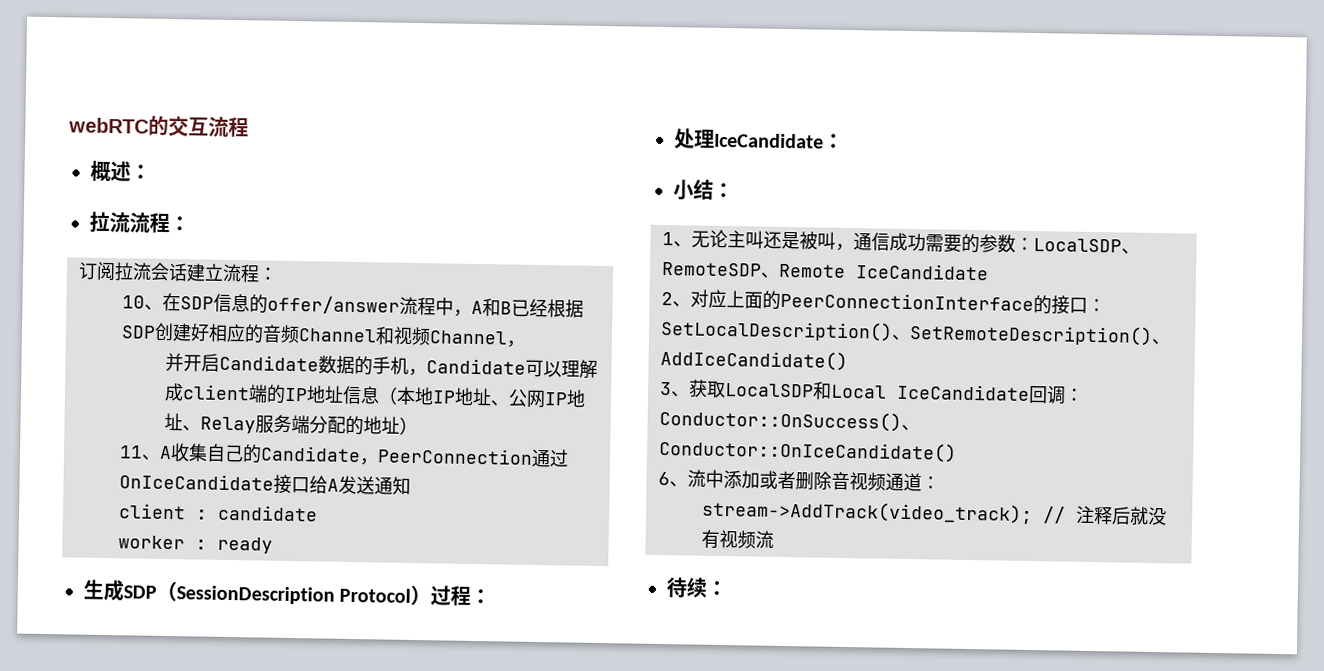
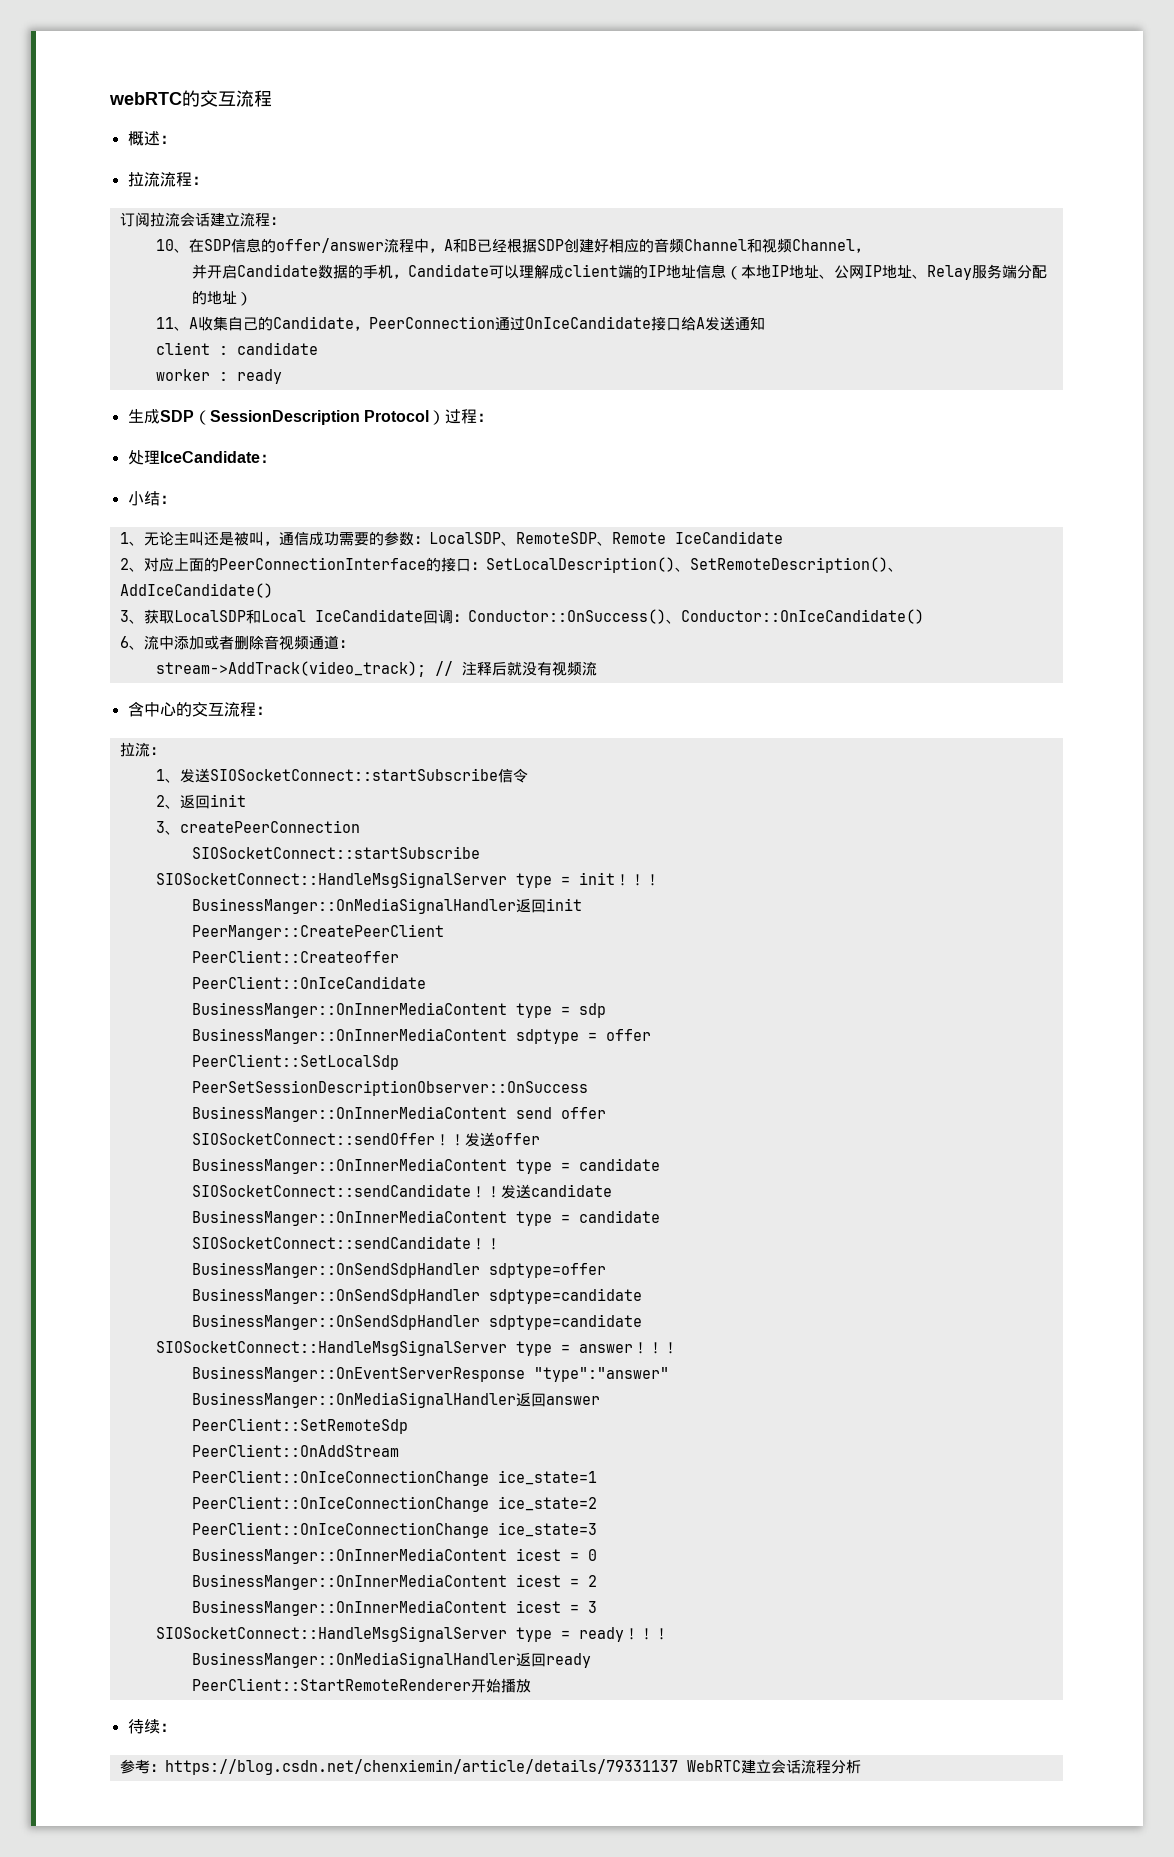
[666,577,728,598] 待续： -> [127,702,272,717] [119,742,165,757] [155,768,528,783] [155,794,246,809] [155,820,360,835] [191,846,480,859] [155,872,660,888] [191,898,582,914] [191,924,444,940] [191,950,399,963] [191,976,426,989] [191,1002,606,1018] [191,1028,651,1044] [191,1054,399,1070] [191,1080,588,1096] [191,1106,606,1122] [191,1132,540,1147] [191,1158,660,1174] [191,1184,612,1199] [191,1210,660,1226] [191,1236,501,1250] [191,1262,606,1278] [191,1288,642,1304] [191,1314,642,1330] [155,1340,678,1356] [191,1366,669,1382] [191,1392,600,1408] [191,1418,408,1434] [191,1444,399,1457] [191,1470,597,1486] [191,1496,597,1512] [191,1522,597,1538] [191,1548,597,1564] [191,1574,597,1590] [191,1600,597,1616] [155,1626,669,1642] [191,1652,591,1668] [191,1678,531,1693] [127,1719,176,1734] [119,1759,861,1775] 含中心的交互流程： // 拉流： // 1、发送SIOSocketConnect::startSubscribe信令 // 2、返回init // 3、createPeerConnection // SIOSocketConnect::startSubscribe // SIOSocketConnect::HandleMsgSignalServer type = init！！！ // BusinessManger::OnMediaSignalHandler返回init // PeerManger::CreatePeerClient // PeerClient::Createoffer // PeerClient::OnIceCandidate // BusinessManger::OnInnerMediaContent type = sdp // BusinessManger::OnInnerMediaContent sdptype = offer // PeerClient::SetLocalSdp // PeerSetSessionDescriptionObserver::OnSuccess // BusinessManger::OnInnerMediaContent send offer // SIOSocketConnect::sendOffer！！发送offer // BusinessManger::OnInnerMediaContent type = candidate // SIOSocketConnect::sendCandidate！！发送candidate // BusinessManger::OnInnerMediaContent type = candidate // SIOSocketConnect::sendCandidate！！ // BusinessManger::OnSendSdpHandler sdptype=offer // BusinessManger::OnSendSdpHandler sdptype=candidate // BusinessManger::OnSendSdpHandler sdptype=candidate // SIOSocketConnect::HandleMsgSignalServer type = answer！！！ // BusinessManger::OnEventServerResponse "type":"answer" // BusinessManger::OnMediaSignalHandler返回answer // PeerClient::SetRemoteSdp // PeerClient::OnAddStream // PeerClient::OnIceConnectionChange ice_state=1 // PeerClient::OnIceConnectionChange ice_state=2 // PeerClient::OnIceConnectionChange ice_state=3 // BusinessManger::OnInnerMediaContent icest = 0 // BusinessManger::OnInnerMediaContent icest = 2 // BusinessManger::OnInnerMediaContent icest = 3 // SIOSocketConnect::HandleMsgSignalServer type = ready！！！ // BusinessManger::OnMediaSignalHandler返回ready // PeerClient::StartRemoteRenderer开始播放 // 待续： // 参考：https://blog.csdn.net/chenxiemin/article/details/79331137 WebRTC建立会话流程分析

